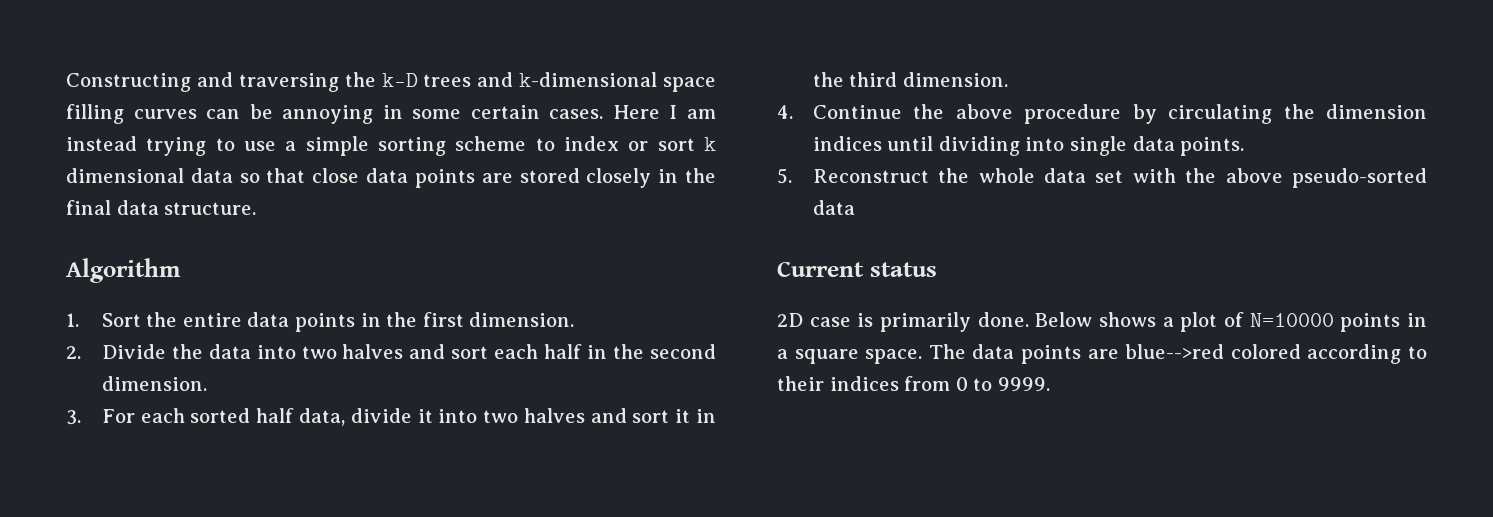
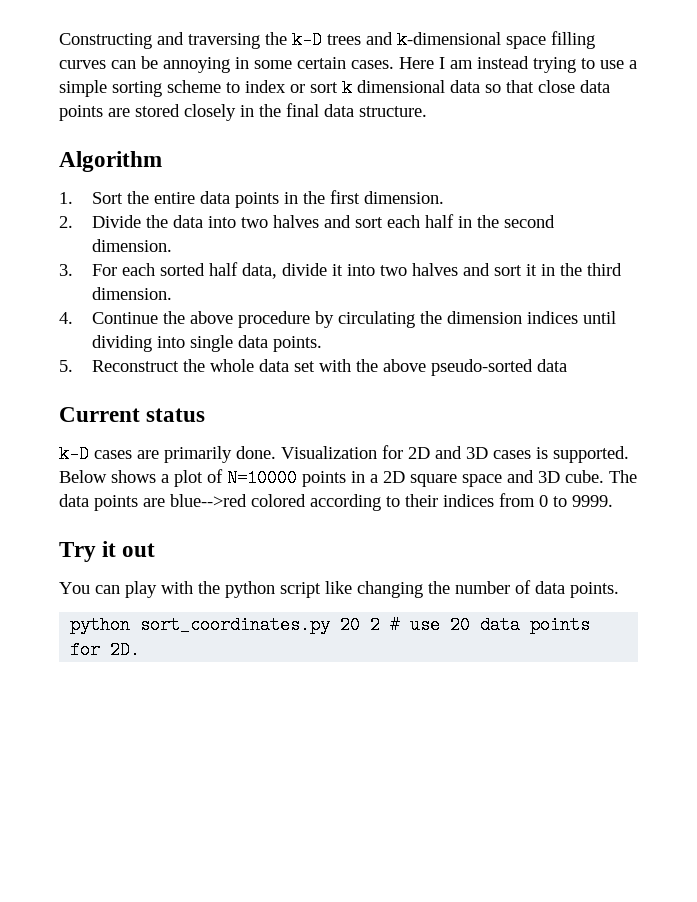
[777,312,1029,332] 2D case is primarily done. -> [59,445,629,463] k-D cases are primarily done. Visualization for 2D and 3D cases is supported.
[794,349,923,364] square space. -> [383,470,604,487] 2D square space and 3D cube.
(1050, 384) none -> [59,541,156,562] [59,580,619,598] [70,616,591,634] [70,641,141,659] // Try it out // You can play with the python script like changing the number of data points. // python sort_coordinates.py 20 2 # use 20 data points for 2D.

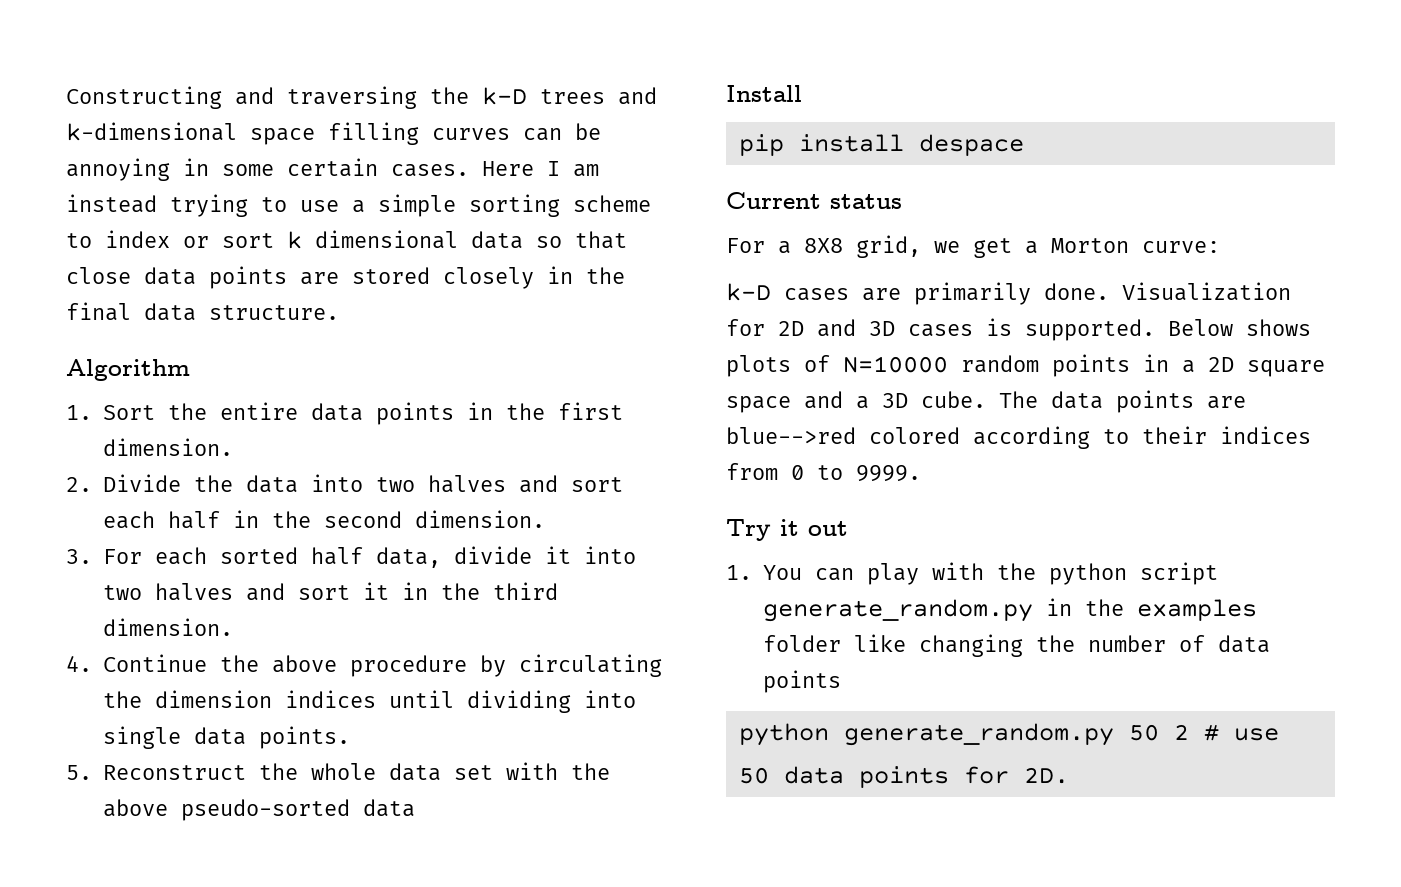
[59,407,206,422] Current status -> [726,85,802,102] [738,134,1024,156] [726,192,902,209] [726,235,1220,258] Install // pip install despace // Current status // For a 8X8 grid, we get a Morton curve:
[161,470,203,487] a plot -> [726,355,791,377] plots
(297, 478) none -> [961,355,1039,373] random
(534, 476) none -> [856,396,869,409] a
(156, 550) none -> [726,565,752,580] 1.
(321, 590) none -> [762,598,1257,622] [762,635,841,652] generate_random.py in the examples folder
[570,582,619,598] [70,616,361,634] points. // python sort_coordinates.py 20 -> [762,670,841,693] [738,723,1159,746] points // python generate_random.py 50
[450,616,471,634] 20 -> [738,767,769,784] 50

